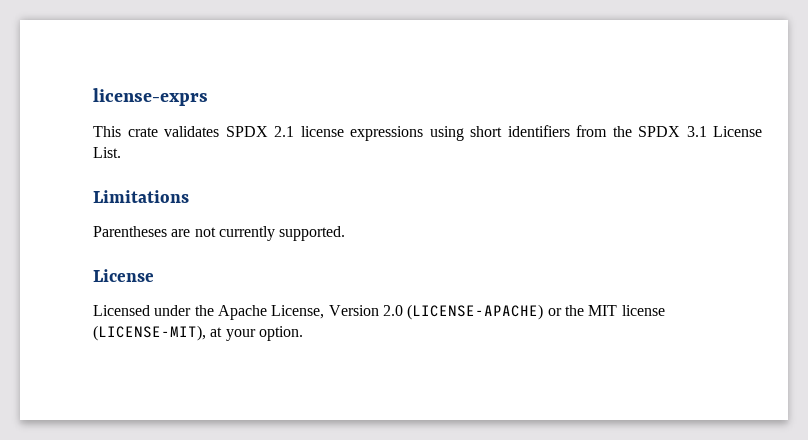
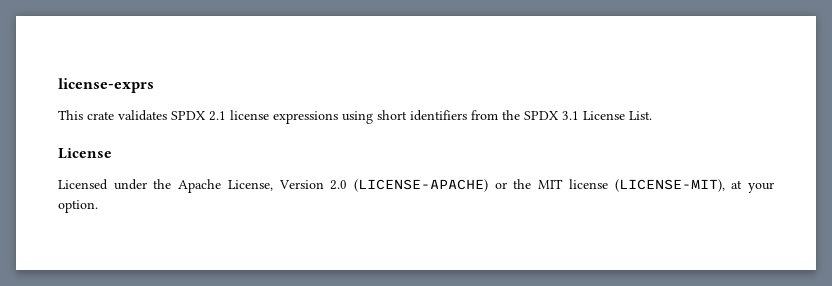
[93,190,189,203] [93,226,346,241] // Limitations // Parentheses are not currently supported. -> (652, 115) none

